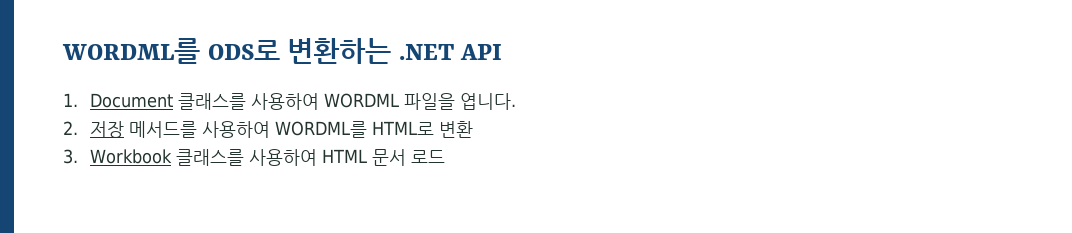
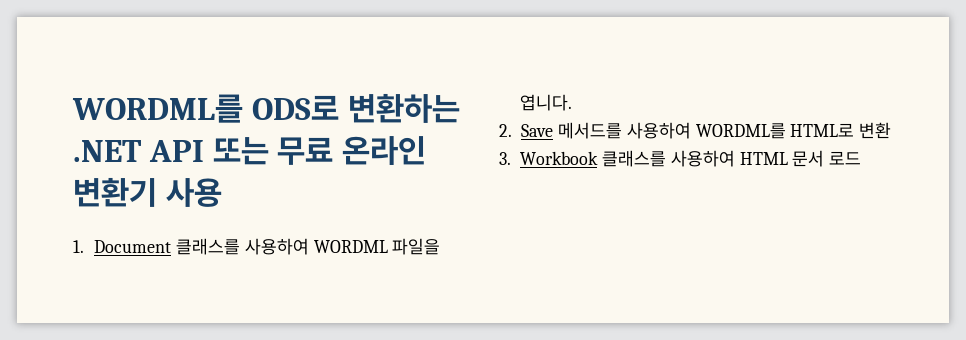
(503, 52) none -> [212,136,427,165] [73,177,222,207] 또는 무료 온라인 변환기 사용
[89,121,124,138] 저장 -> [521,124,553,137] Save

